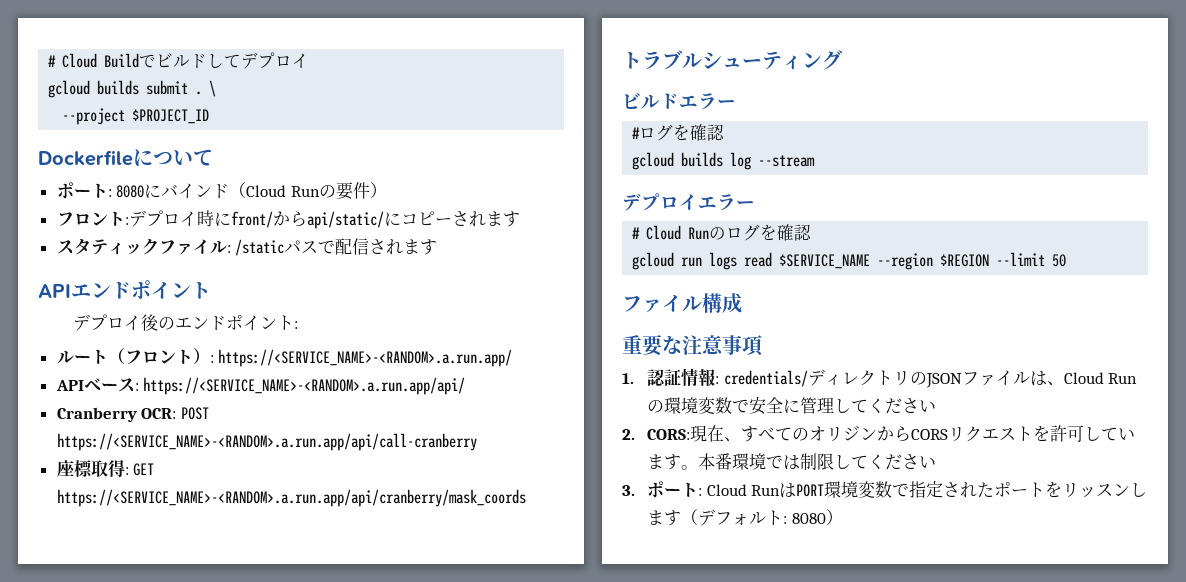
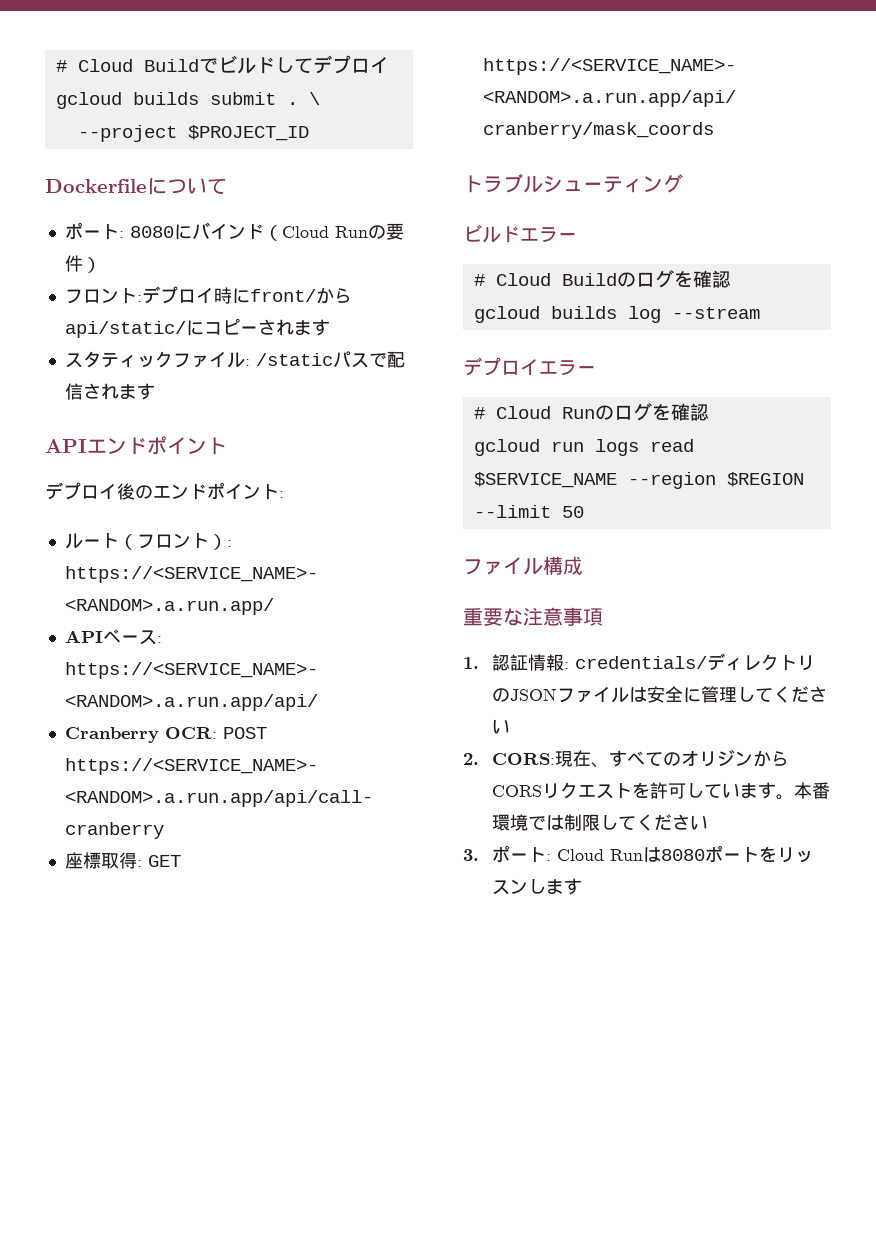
(641, 133) none -> [495,272,636,287] Cloud Buildの
[1046,372,1138,386] [647,397,750,414] 、Cloud Runの環境変数で -> (648, 694) none
[796,481,995,498] PORT環境変数で指定された -> [661,849,706,861] 8080
[681,509,843,526] （デフォルト: 8080） -> (583, 886) none

